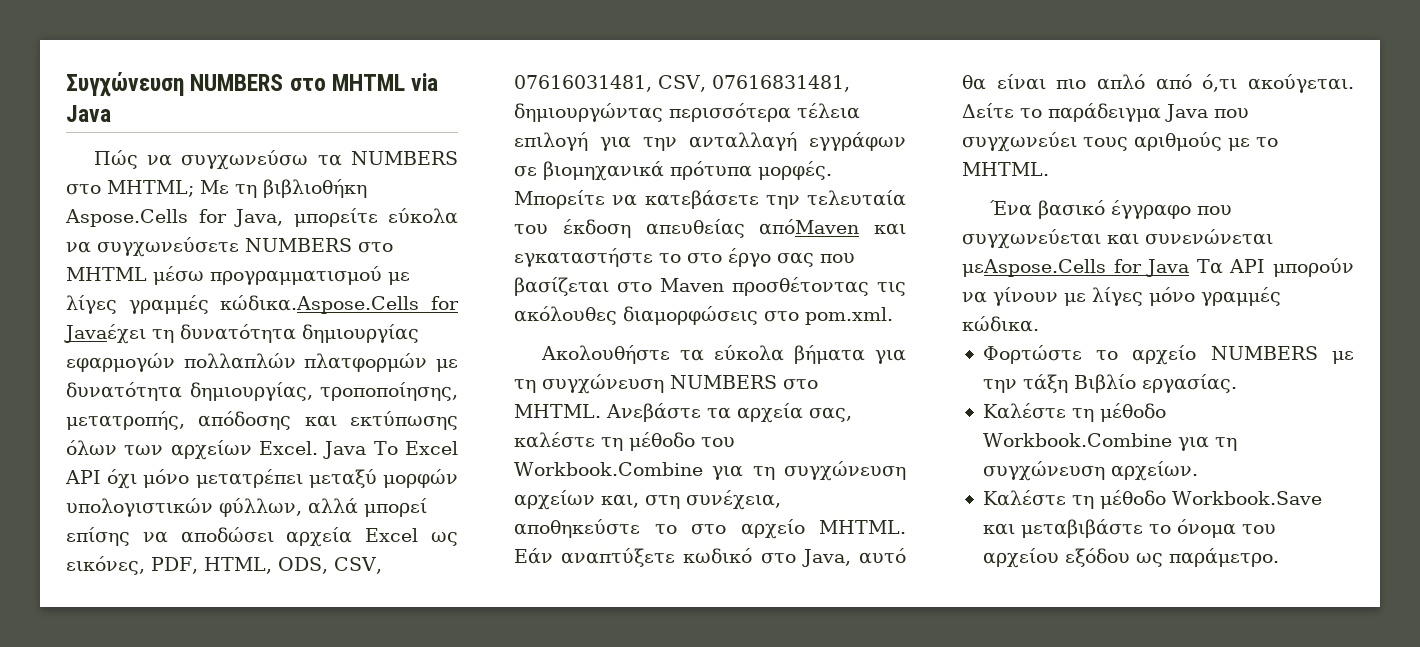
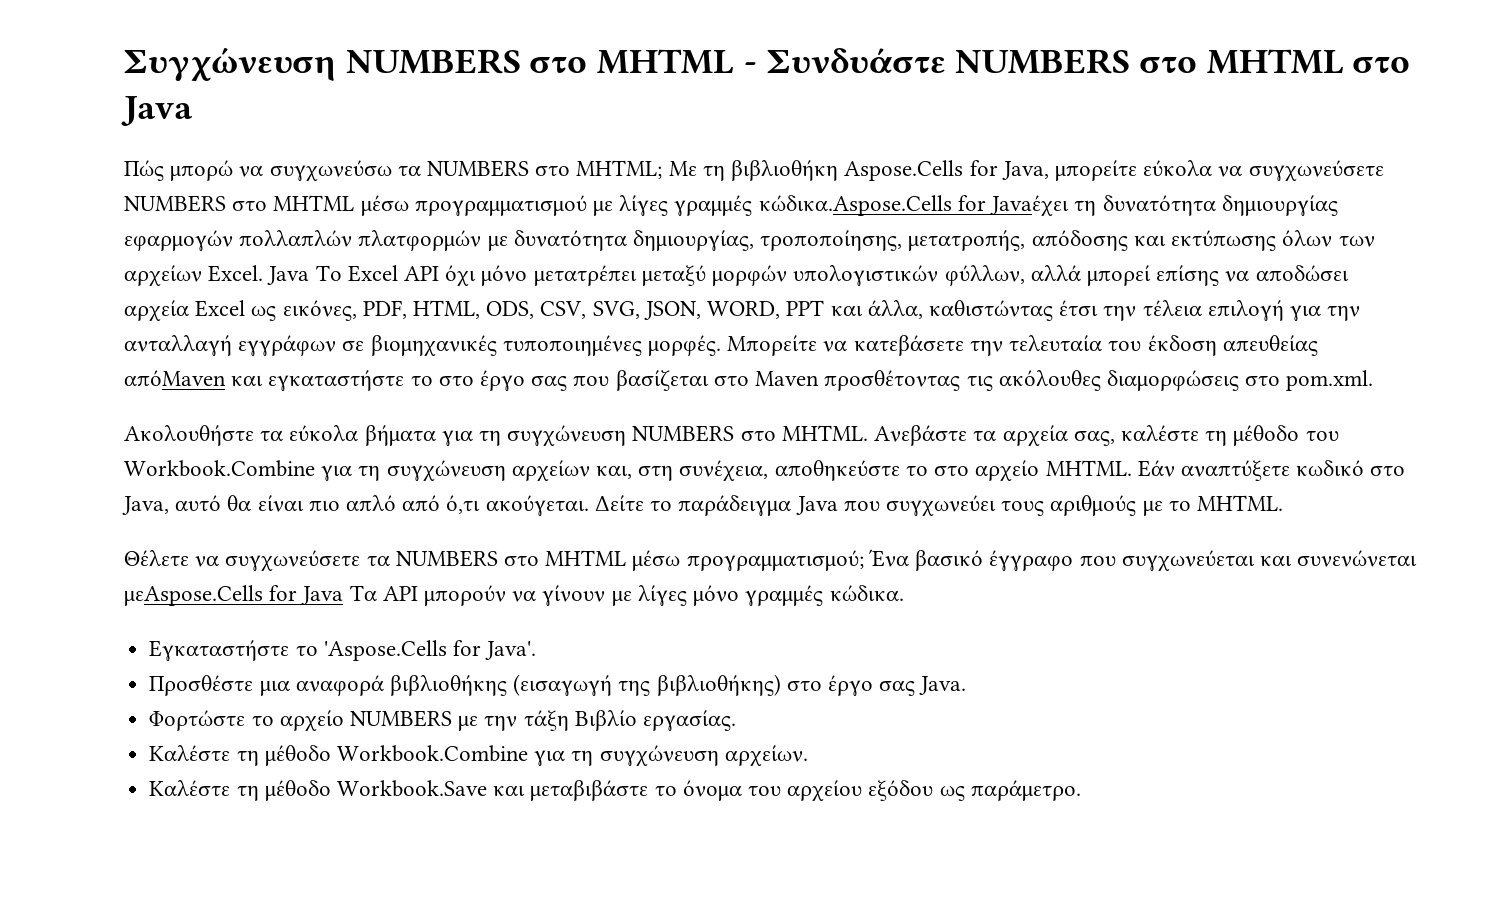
[411,73,439,91] via -> [743,48,1411,74] - Συνδυάστε NUMBERS στο MHTML στο
(138, 159) none -> [170,160,234,181] μπορώ
[514,75,850,92] [514,103,791,122] 07616031481, CSV, 07616831481, δημιουργώντας περισσότερα -> [592,300,1137,321] SVG, JSON, WORD, PPT και άλλα, καθιστώντας έτσι την
[543,161,752,181] βιομηχανικά πρότυπα -> [370,335,642,357] βιομηχανικές τυποποιημένες
(1049, 169) none -> [124,550,864,572] Θέλετε να συγχωνεύσετε τα NUMBERS στο MHTML μέσω προγραμματισμού;
(1039, 324) none -> [149,640,537,661] [149,674,967,696] // Εγκαταστήστε το 'Aspose.Cells for Java'. // Προσθέστε μια αναφορά βιβλιοθήκης (εισαγωγή της βιβλιοθήκης) στο έργο σας Java.

